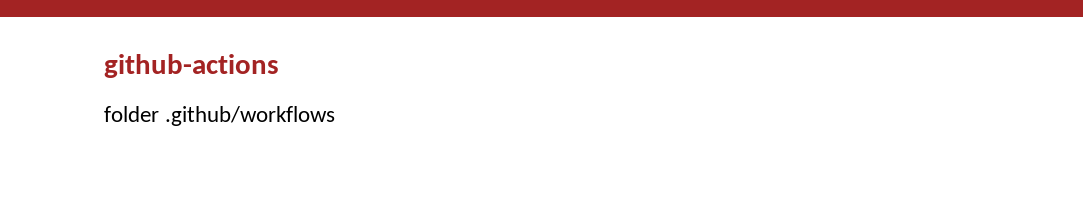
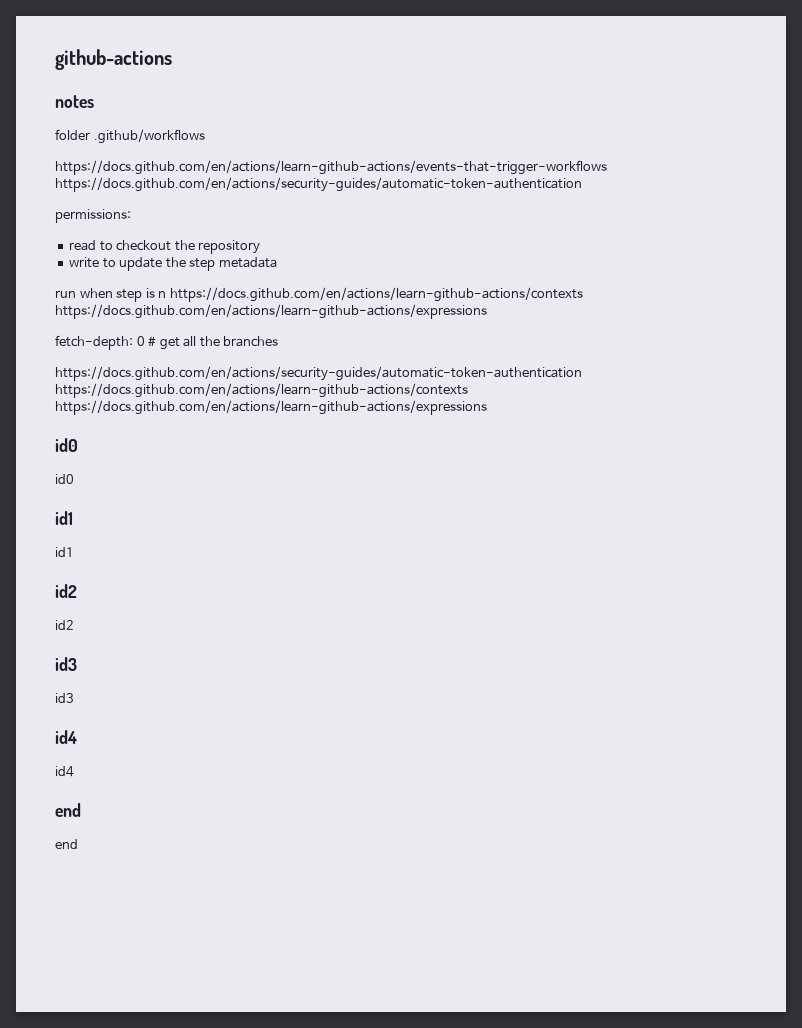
(279, 66) none -> [55,95,94,108] // notes
(336, 116) none -> [55,160,607,175] [55,177,582,192] [55,209,131,223] [69,240,261,254] [69,257,277,271] [55,287,583,302] [55,304,487,319] [55,335,279,350] [55,366,582,381] [55,383,468,398] [55,400,487,415] [55,438,78,452] [55,474,74,484] [55,511,73,525] [55,547,74,557] [55,584,77,598] [55,620,74,630] [55,657,77,671] [55,693,74,703] [55,730,77,744] [55,766,74,777] [55,803,81,817] [55,839,78,849] // https://docs.github.com/en/actions/learn-github-actions/events-that-trigger-workflows https://docs.github.com/en/actions/security-guides/automatic-token-authentication // permissions: // read to checkout the repository // write to update the step metadata // run when step is n https://docs.github.com/en/actions/learn-github-actions/contexts https://docs.github.com/en/actions/learn-github-actions/expressions // fetch-depth: 0 # get all the branches // https://docs.github.com/en/actions/security-guides/automatic-token-authentication https://docs.github.com/en/actions/learn-github-actions/contexts https://docs.github.com/en/actions/learn-github-actions/expressions // id0 // id0 // id1 // id1 // id2 // id2 // id3 // id3 // id4 // id4 // end // end

